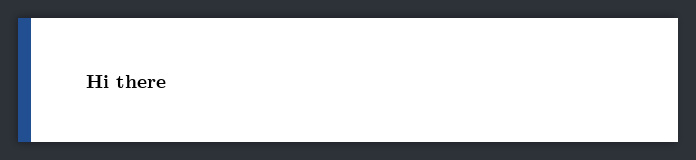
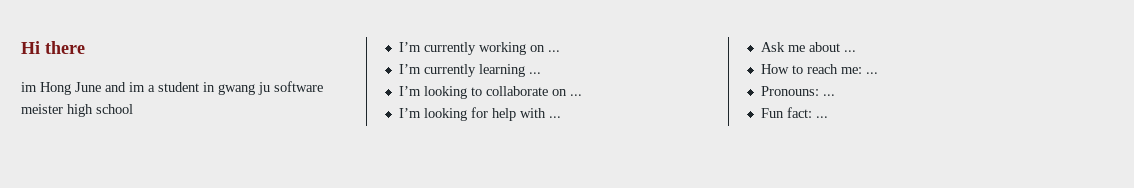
(166, 81) none -> [21,81,323,95] [21,104,133,117] [398,42,560,55] [398,64,541,77] [398,86,582,99] [398,107,561,121] [760,42,856,52] [760,64,878,74] [760,86,835,96] [760,107,828,118] // im Hong June and im a student in gwang ju software meister high school // I’m currently working on ... // I’m currently learning ... // I’m looking to collaborate on ... // I’m looking for help with ... // Ask me about ... // How to reach me: ... // Pronouns: ... // Fun fact: ...

